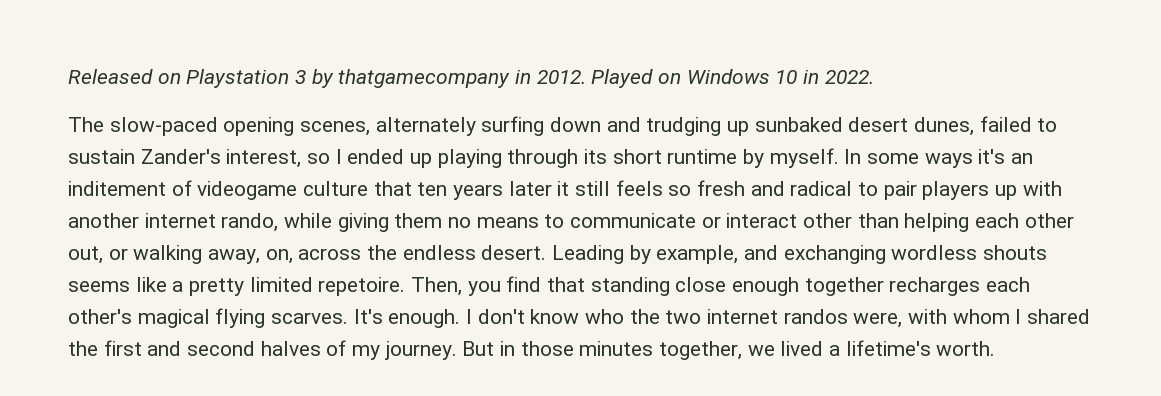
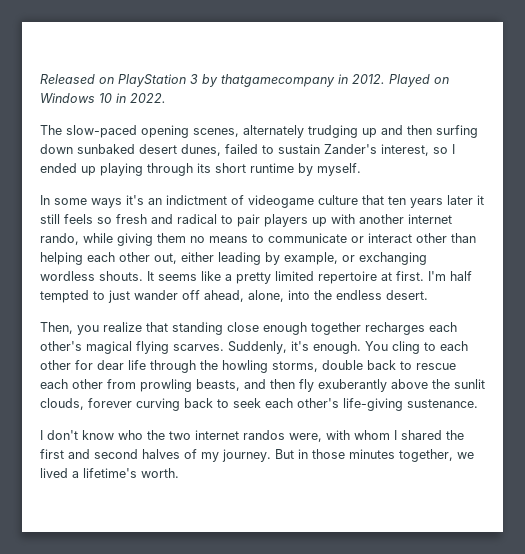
[186,69,290,88] Playstation -> [118,74,186,87] PlayStation
[481,116,750,136] surfing down and trudging up -> [308,125,478,138] [40,144,73,154] trudging up and then surfing down
(839, 158) none -> (361, 169) //
[68,181,166,196] inditement -> [166,195,227,205] indictment
[108,245,625,264] or walking away, on, across the endless desert. Leading -> [181,252,261,265] either leading
[744,245,779,260] and -> [342,255,355,262] or
[983,245,1048,260] shouts -> [99,271,154,281] shouts. It
[318,277,406,296] repetoire. -> [318,271,472,284] [40,290,428,303] repertoire at first. I'm half tempted to just wander off ahead, alone, into the endless desert. //
[506,276,542,292] find -> [103,322,142,332] realize
[353,309,461,328] It's enough. -> [228,341,468,354] [40,360,456,373] [40,379,485,392] [40,398,478,411] Suddenly, it's enough. You cling to each other for dear life through the howling storms, double back to rescue each other from prowling beasts, and then fly exuberantly above the sunlit clouds, forever curving back to seek each other's life-giving sustenance. //

